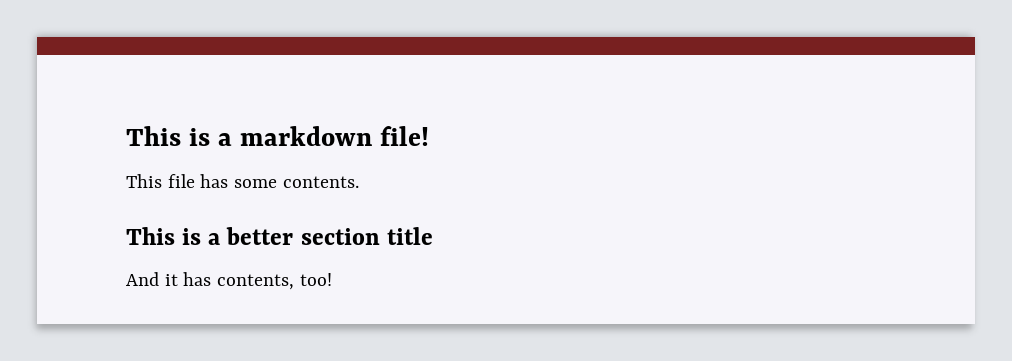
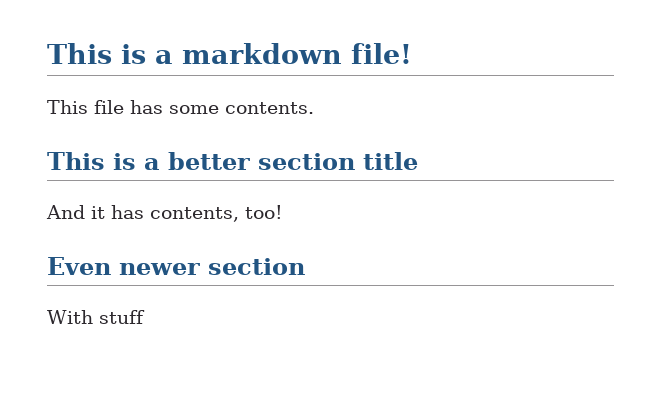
(332, 279) none -> [47,257,305,275] [47,310,145,324] // Even newer section // With stuff

